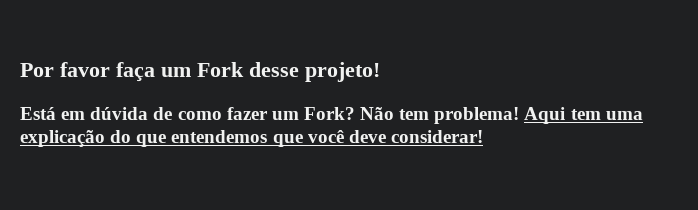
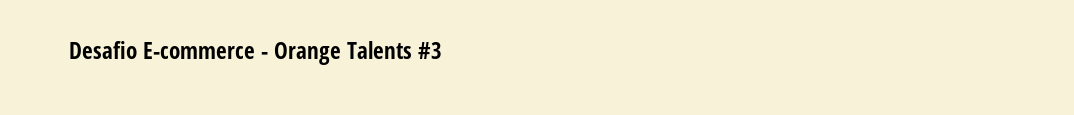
[20,62,380,82] [20,107,643,124] [20,130,483,147] Por favor faça um Fork desse projeto! // Está em dúvida de como fazer um Fork? Não tem problema! Aqui tem uma explicação do que entendemos que você deve considerar! -> [69,41,443,65] Desafio E-commerce - Orange Talents #3

